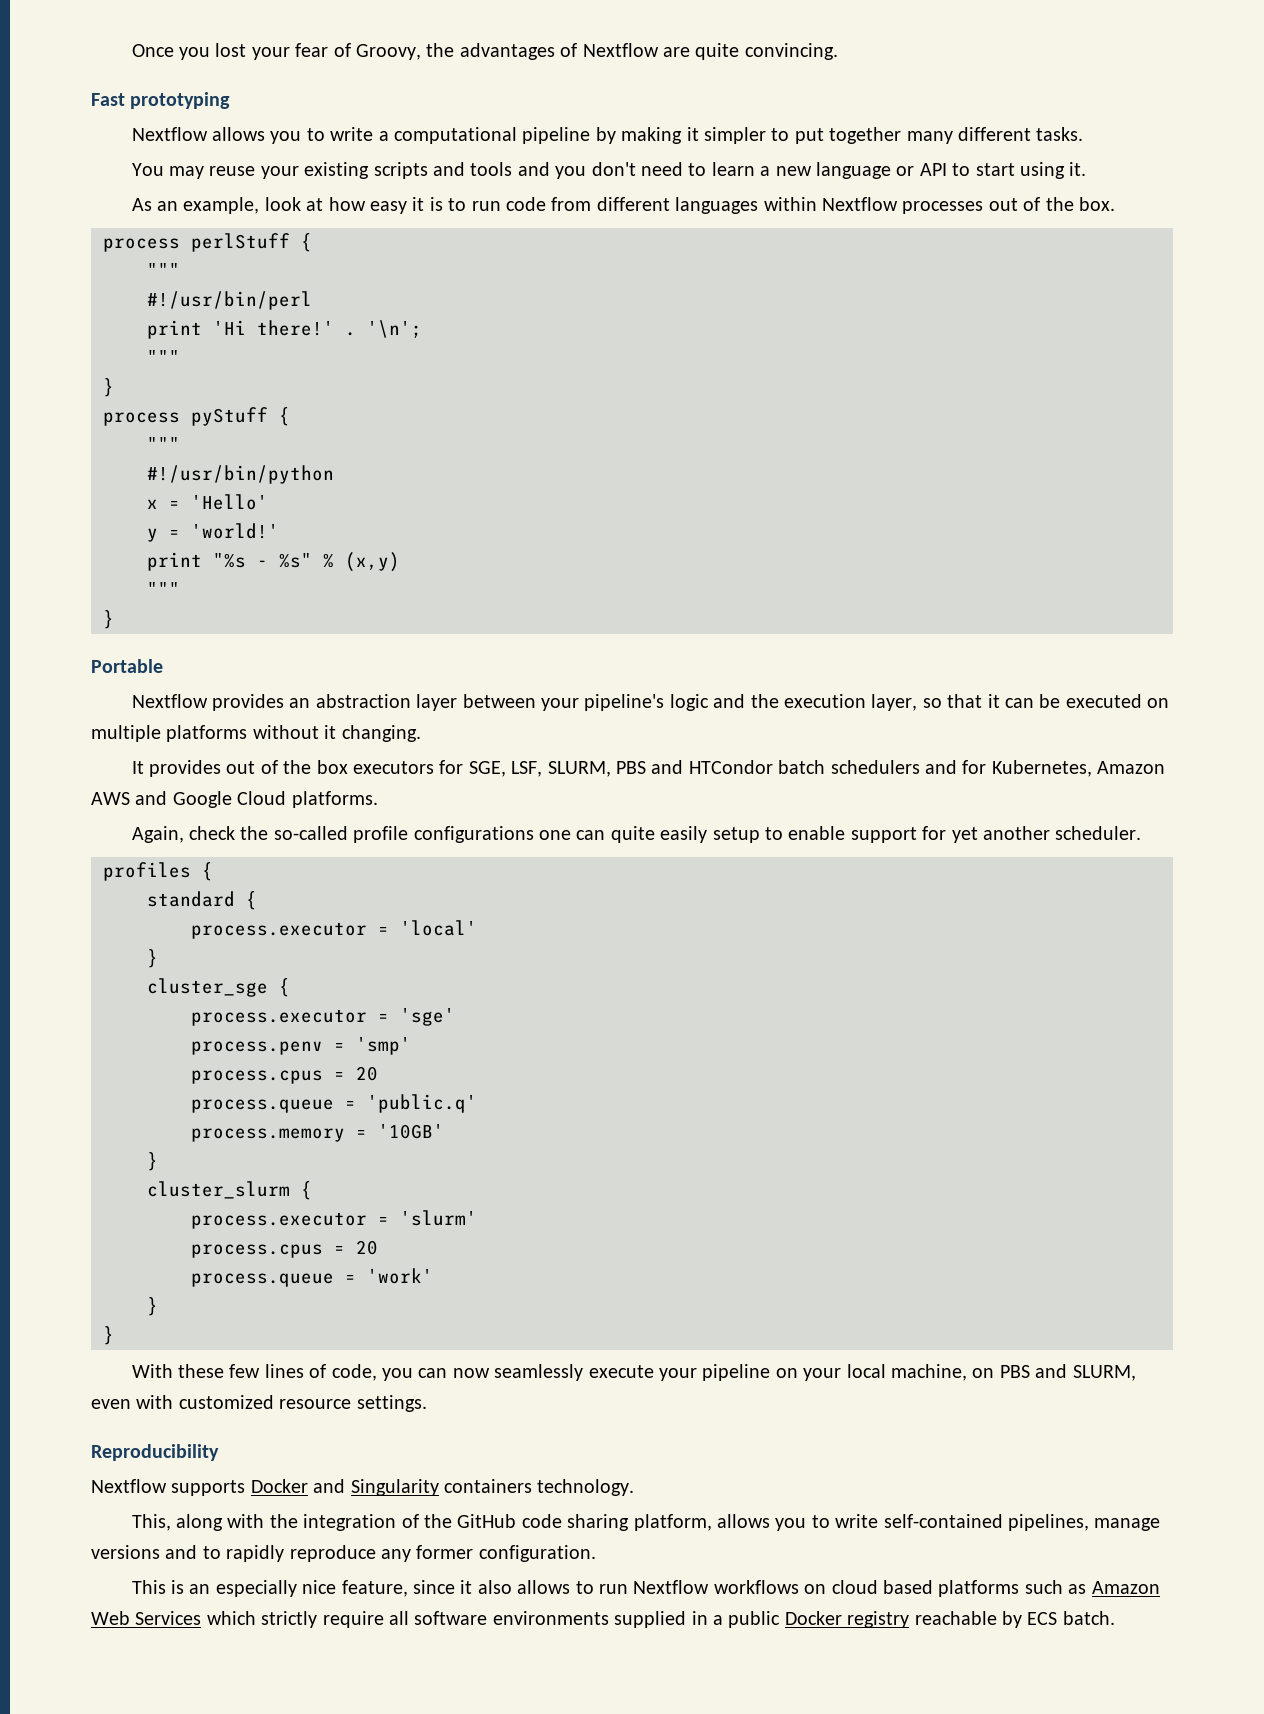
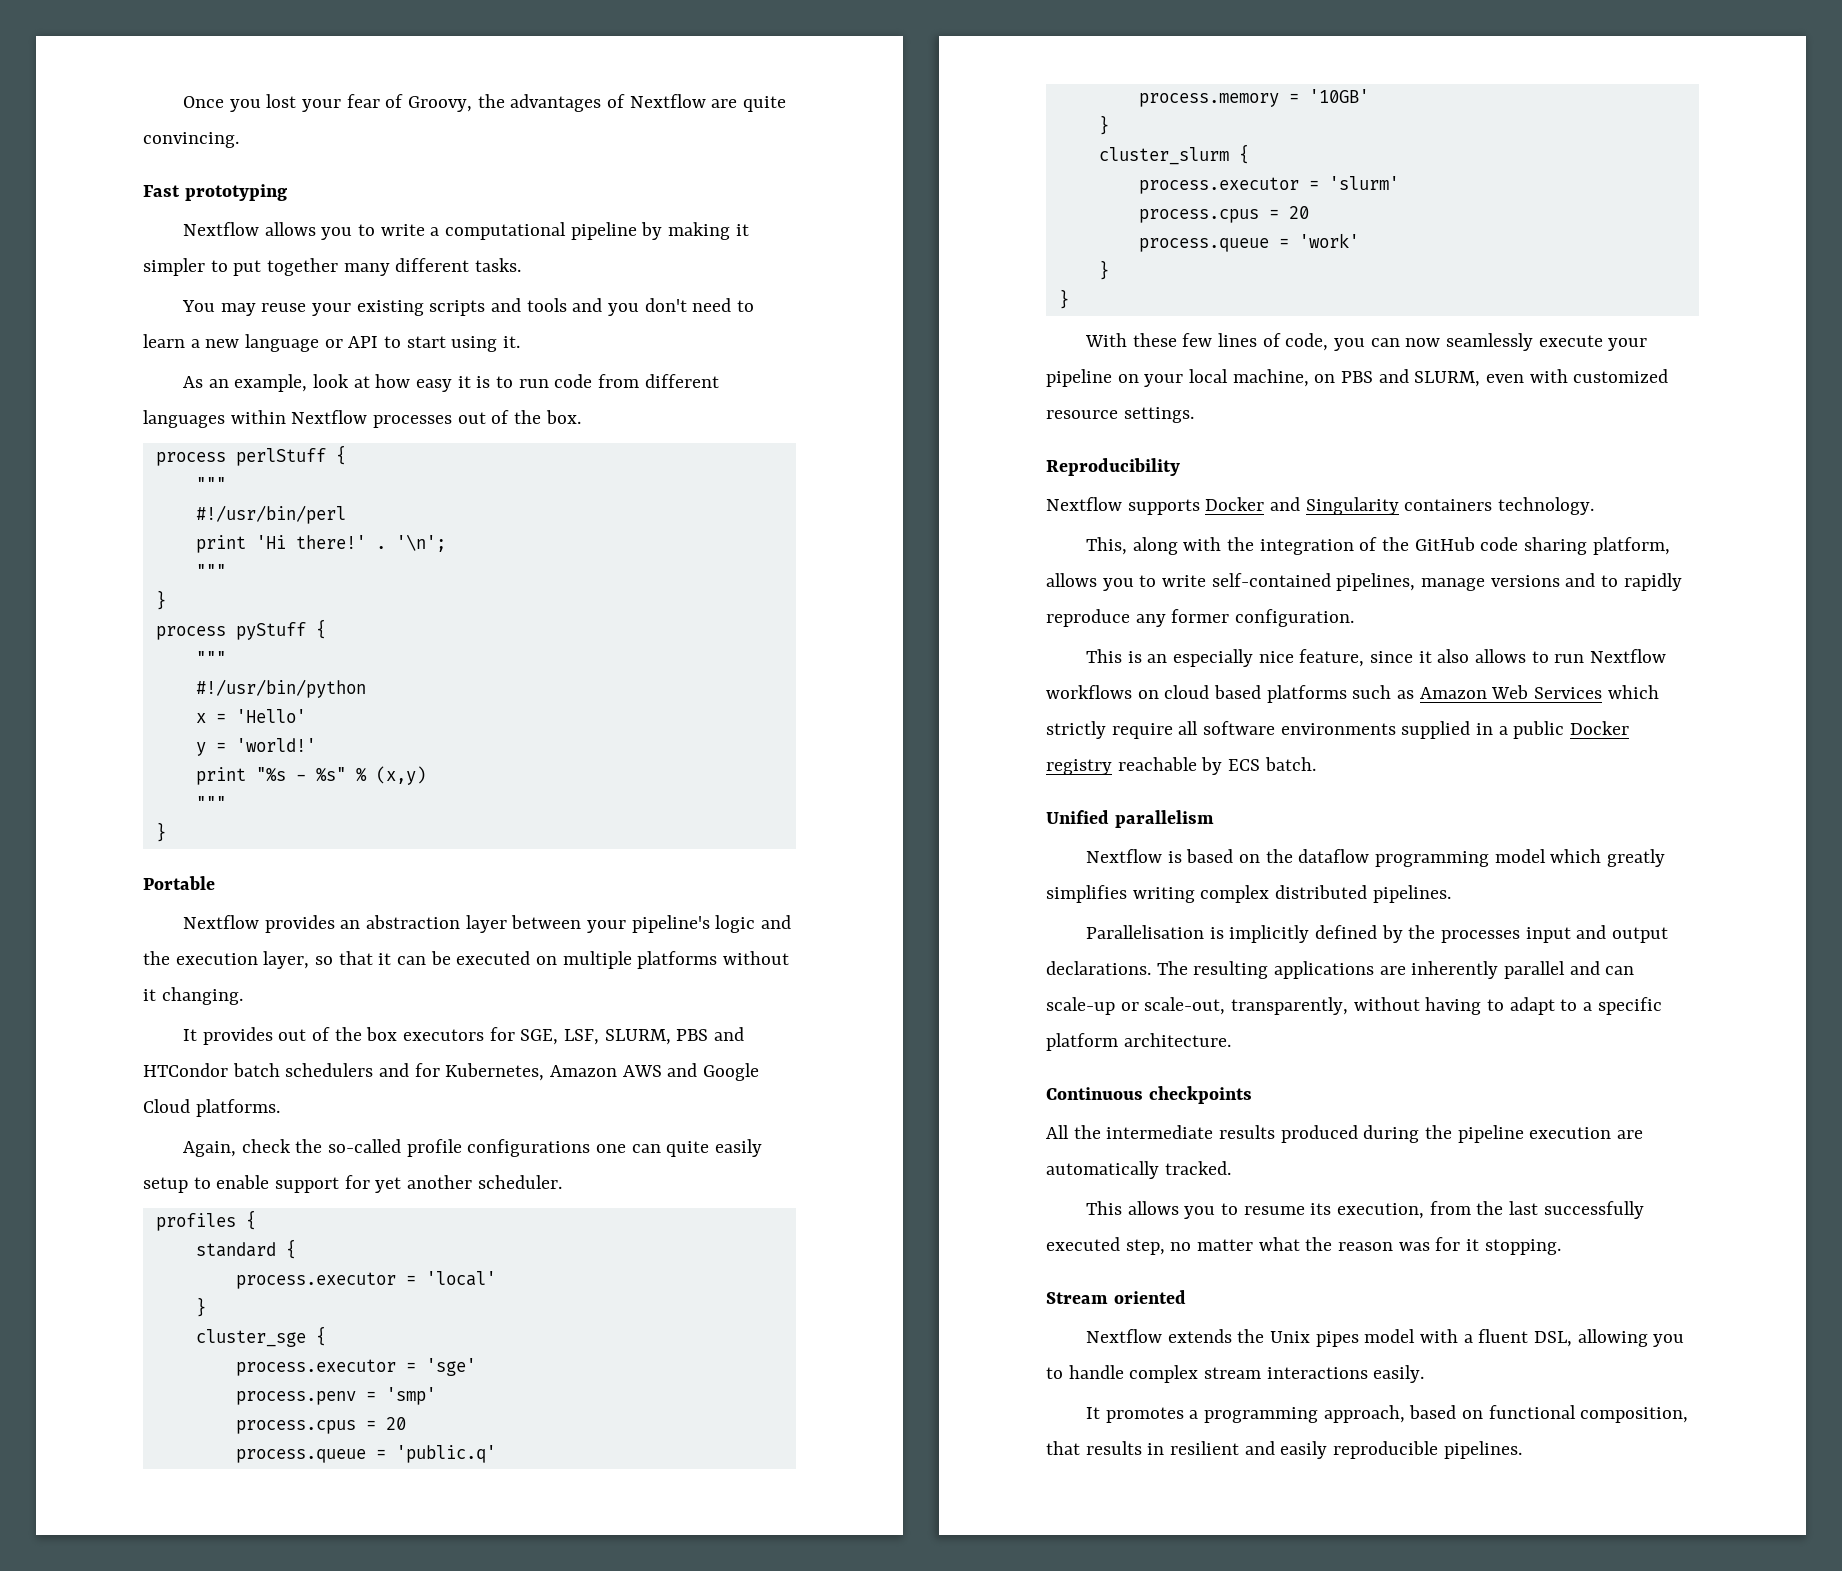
(1115, 1618) none -> [1046,810,1214,828] [1086,849,1666,867] [1046,885,1451,903] [1086,925,1669,943] [1046,961,1635,979] [1046,997,1662,1015] [1046,1033,1231,1051] [1046,1086,1252,1104] [1046,1125,1644,1143] [1046,1161,1231,1179] [1086,1201,1644,1219] [1046,1237,1561,1255] [1046,1290,1186,1304] [1086,1329,1685,1347] [1046,1365,1425,1383] [1086,1405,1689,1423] [1046,1441,1522,1459] // Unified parallelism // Nextflow is based on the dataflow programming model which greatly simplifies writing complex distributed pipelines. // Parallelisation is implicitly defined by the processes input and output declarations. The resulting applications are inherently parallel and can scale-up or scale-out, transparently, without having to adapt to a specific platform architecture. // Continuous checkpoints // All the intermediate results produced during the pipeline execution are automatically tracked. // This allows you to resume its execution, from the last successfully executed step, no matter what the reason was for it stopping. // Stream oriented // Nextflow extends the Unix pipes model with a fluent DSL, allowing you to handle complex stream interactions easily. // It promotes a programming approach, based on functional composition, that results in resilient and easily reproducible pipelines.

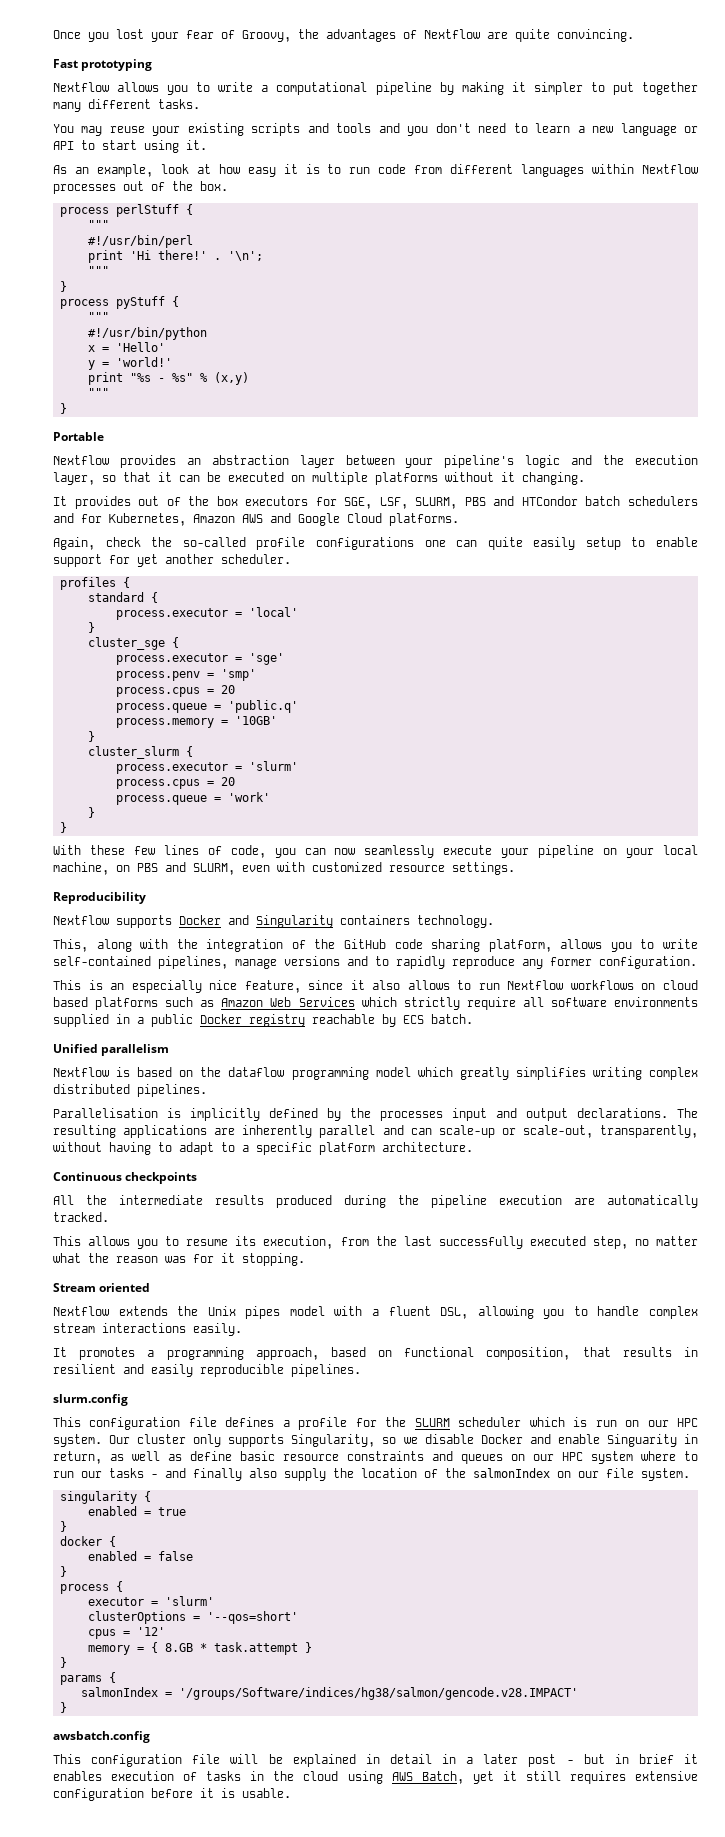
(1522, 1450) none -> [53,1394,128,1406] [53,1417,698,1430] [53,1434,699,1447] [53,1451,698,1464] [53,1468,690,1481] [60,1491,152,1504] [88,1506,187,1516] [60,1521,68,1532] [60,1536,117,1547] [88,1551,194,1561] [60,1566,68,1577] [60,1581,124,1594] [88,1596,215,1606] [88,1611,299,1624] [88,1627,166,1639] [88,1642,313,1655] [60,1657,68,1668] [60,1672,117,1685] [81,1687,579,1700] [60,1702,68,1713] [53,1731,150,1743] [53,1754,698,1767] [53,1771,698,1784] [53,1788,291,1801] // slurm.config // This configuration file defines a profile for the SLURM scheduler which is run on our HPC system. Our cluster only supports Singularity, so we disable Docker and enable Singuarity in return, as well as define basic resource constraints and queues on our HPC system where to run our tasks - and finally also supply the location of the salmonIndex on our file system. // singularity { // enabled = true // } // docker { // enabled = false // } // process { // executor = 'slurm' // clusterOptions = '--qos=short' // cpus = '12' // memory = { 8.GB * task.attempt } // } // params { // salmonIndex = '/groups/Software/indices/hg38/salmon/gencode.v28.IMPACT' // } // awsbatch.config // This configuration file will be explained in detail in a later post - but in brief it enables execution of tasks in the cloud using AWS Batch, yet it still requires extensive configuration before it is usable.

